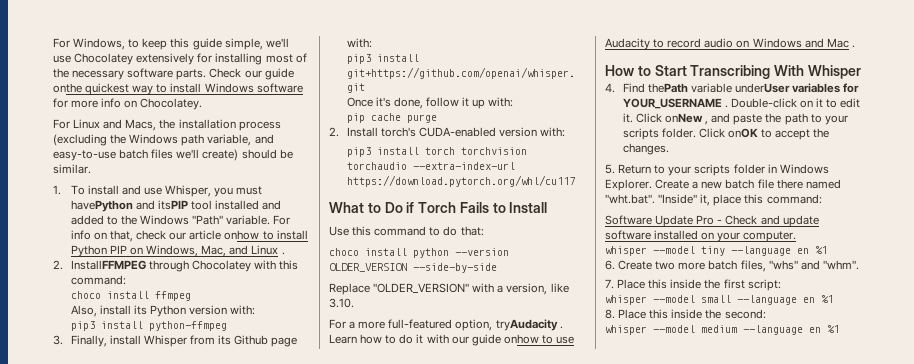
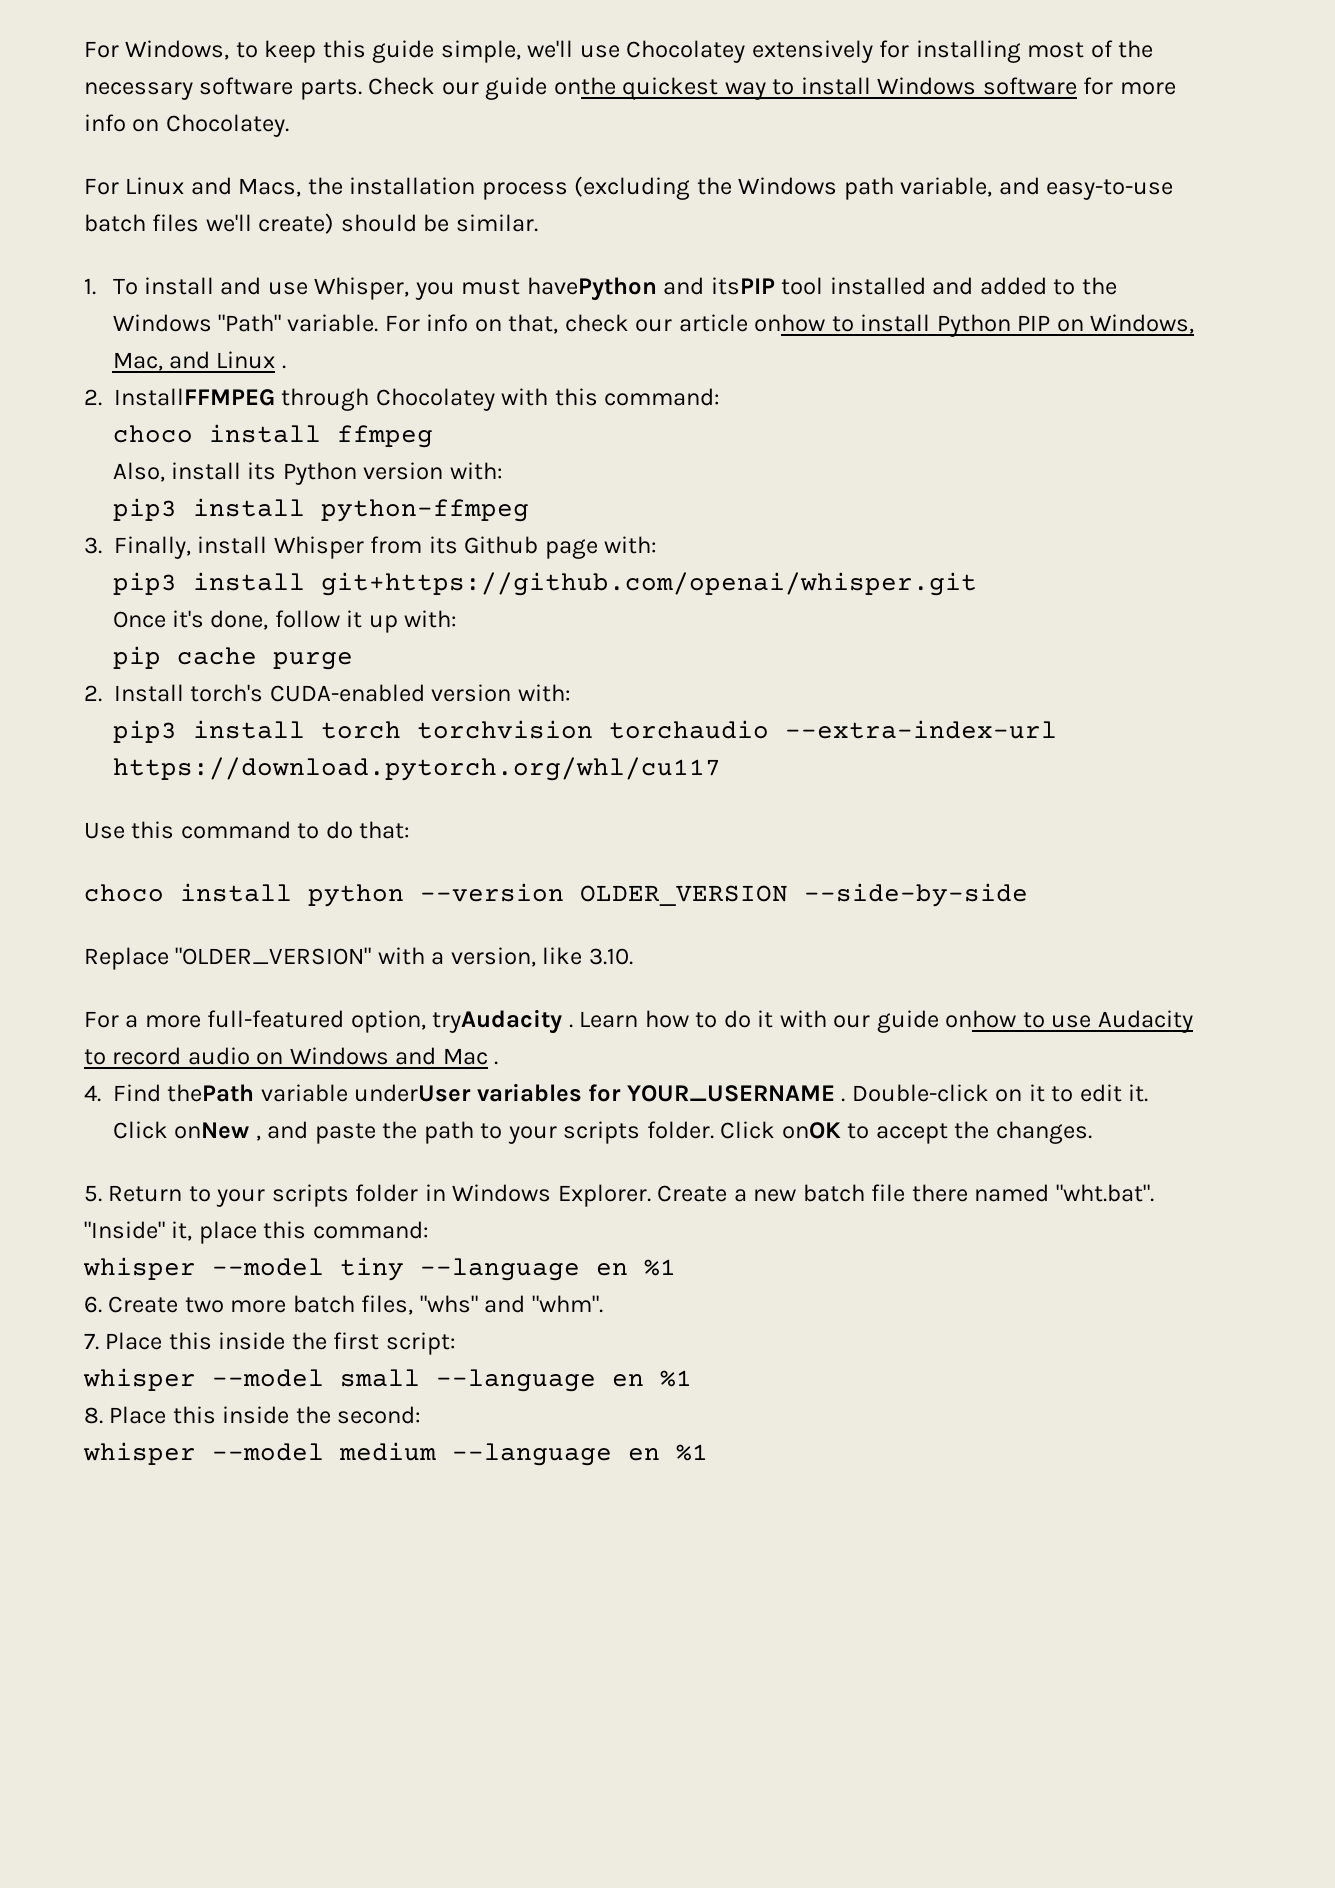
[329,202,548,213] // What to Do if Torch Fails to Install -> (721, 769) none
[605,65,861,79] // How to Start Transcribing With Whisper -> (499, 1063) none
[605,215,819,227] [605,230,797,242] // Software Update Pro - Check and update software installed on your computer. -> (429, 1230) none

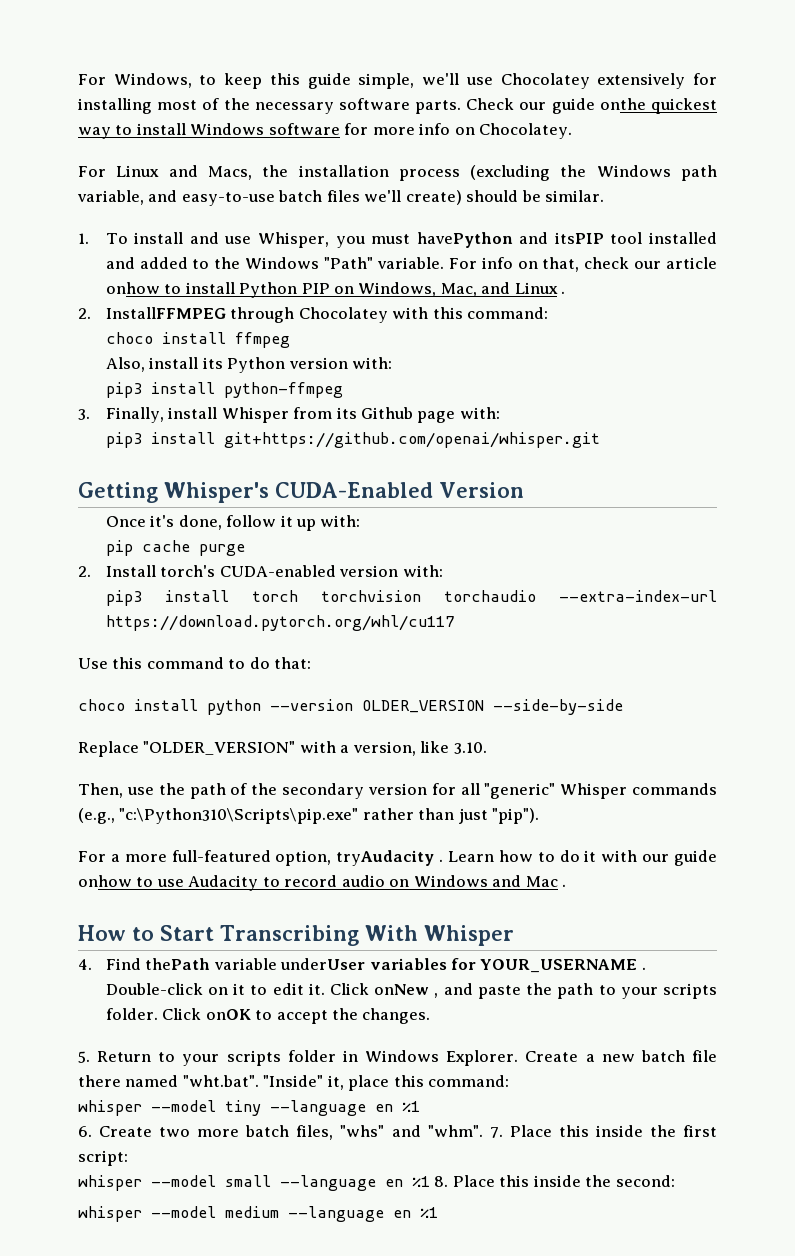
(977, 584) none -> [78,482,524,503] // Getting Whisper's CUDA-Enabled Version
(633, 956) none -> [78,783,717,799] [78,808,540,824] // Then, use the path of the secondary version for all "generic" Whisper commands (e.g., "c:\Python310\Scripts\pip.exe" rather than just "pip").
(499, 1063) none -> [78,925,514,946] // How to Start Transcribing With Whisper
(603, 1304) // -> (483, 1131) none
(692, 1378) // -> (430, 1181) none

